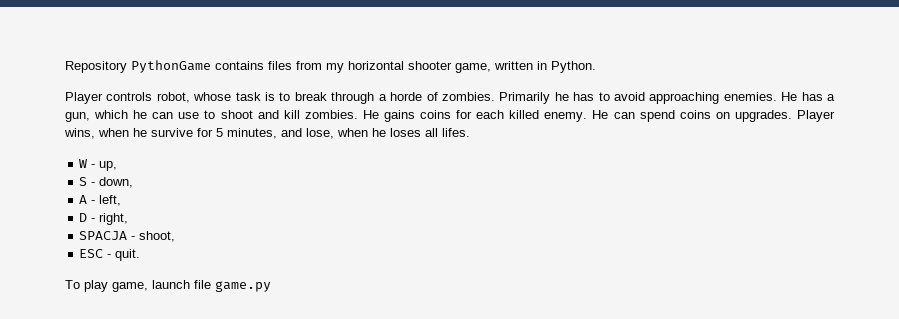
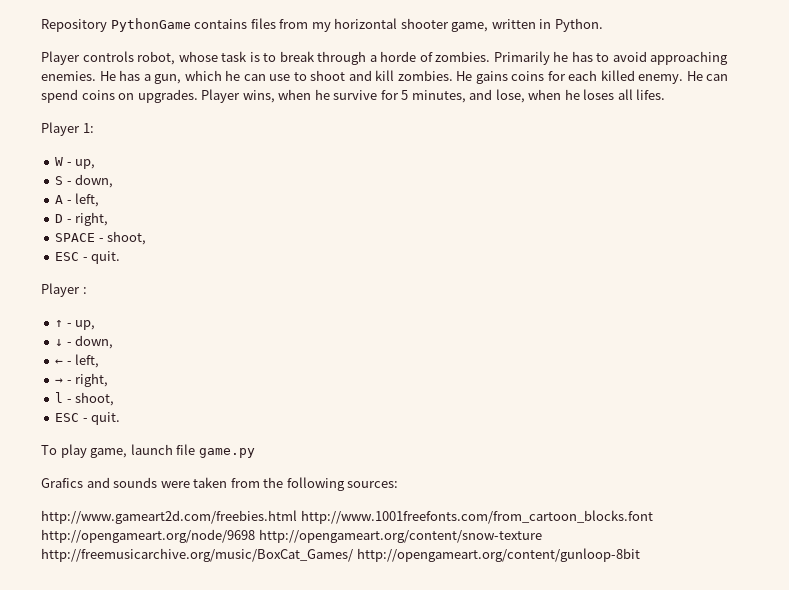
(470, 132) none -> [41,122,94,136] // Player 1:
[79,231,128,240] SPACJA -> [55,231,147,245] [55,251,121,264] [41,283,87,297] [55,320,96,330] [55,335,114,349] [55,354,100,368] [55,373,109,387] [55,392,64,403] SPACE - shoot, // ESC - quit. // Player : // ↑ - up, // ↓ - down, // ← - left, // → - right, // l
(271, 286) none -> [41,477,399,491] [41,510,653,524] [41,529,542,543] [41,548,640,562] // Grafics and sounds were taken from the following sources: // http://www.gameart2d.com/freebies.html http://www.1001freefonts.com/from_cartoon_blocks.font http://opengameart.org/node/9698 http://opengameart.org/content/snow-texture http://freemusicarchive.org/music/BoxCat_Games/ http://opengameart.org/content/gunloop-8bit

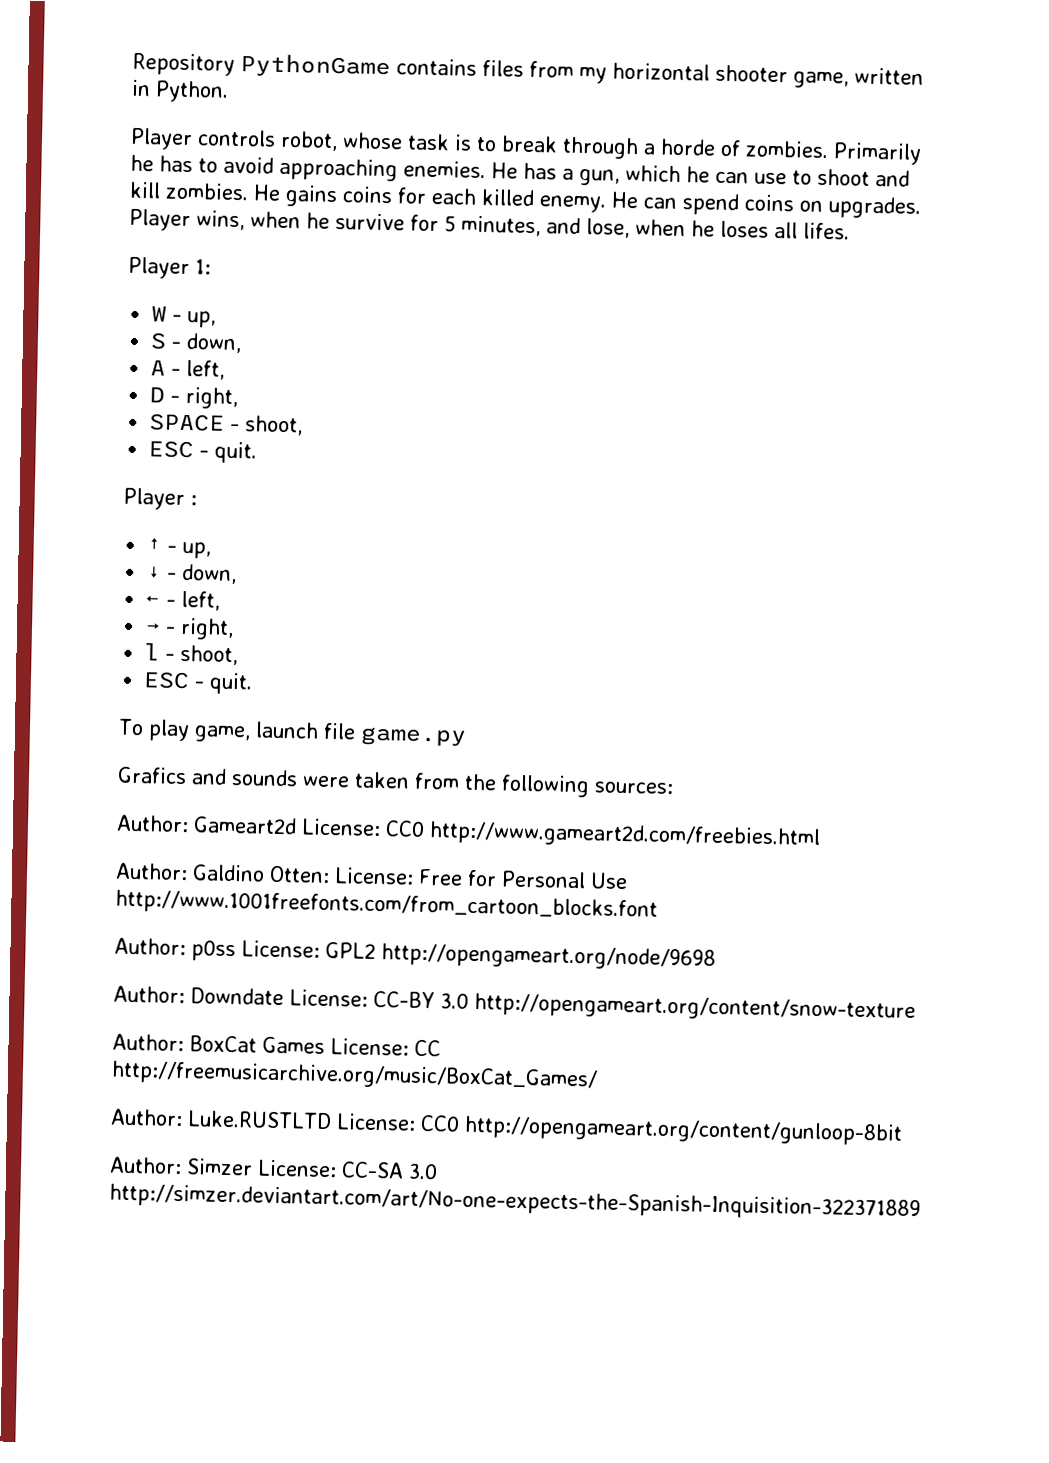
[41,510,653,524] [41,529,542,543] [41,548,640,562] http://www.gameart2d.com/freebies.html http://www.1001freefonts.com/from_cartoon_blocks.font http://opengameart.org/node/9698 http://opengameart.org/content/snow-texture http://freemusicarchive.org/music/BoxCat_Games/ http://opengameart.org/content/gunloop-8bit -> [116,814,821,851] [115,862,628,890] [115,889,658,922] [114,937,716,971] [113,985,916,1024] [112,1033,441,1057] [111,1060,598,1092] [110,1108,903,1146] [109,1156,438,1180] [109,1183,921,1222] Author: Gameart2d License: CC0 http://www.gameart2d.com/freebies.html // Author: Galdino Otten: License: Free for Personal Use http://www.1001freefonts.com/from_cartoon_blocks.font // Author: p0ss License: GPL2 http://opengameart.org/node/9698 // Author: Downdate License: CC-BY 3.0 http://opengameart.org/content/snow-texture // Author: BoxCat Games License: CC http://freemusicarchive.org/music/BoxCat_Games/ // Author: Luke.RUSTLTD License: CC0 http://opengameart.org/content/gunloop-8bit // Author: Simzer License: CC-SA 3.0 http://simzer.deviantart.com/art/No-one-expects-the-Spanish-Inquisition-322371889

